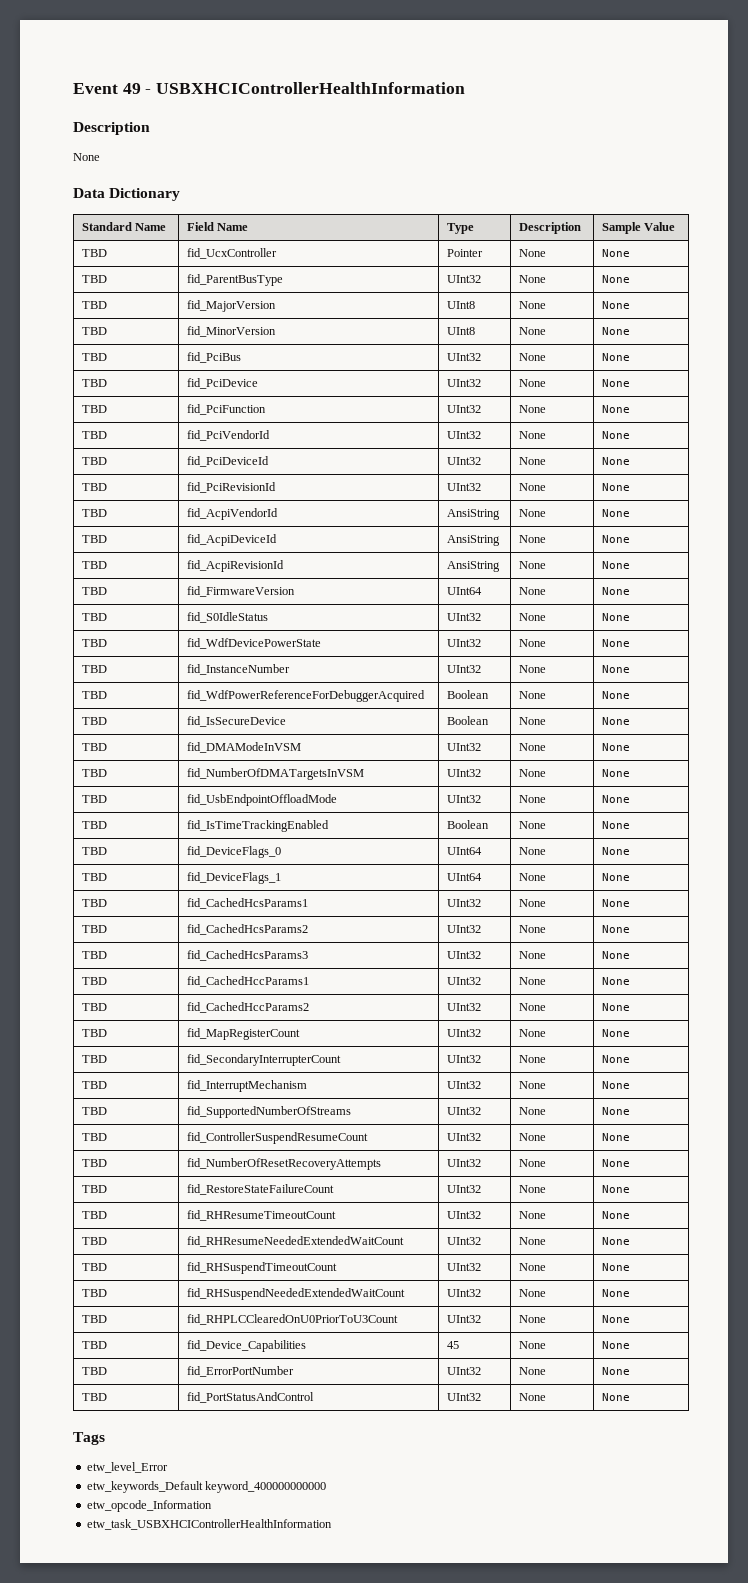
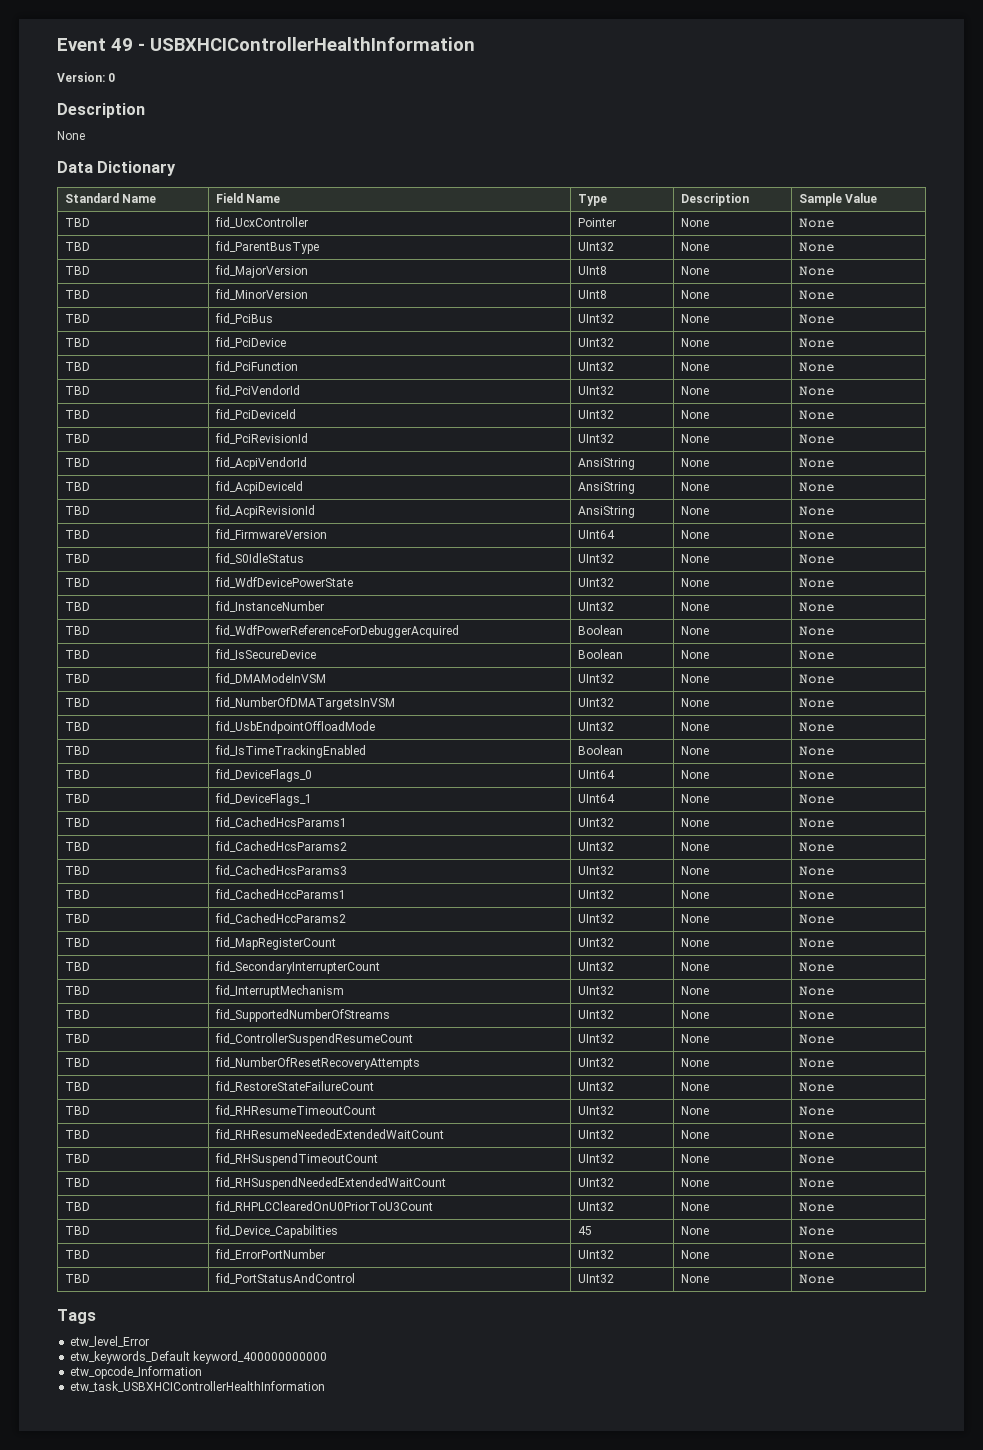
(466, 88) none -> [57,72,116,82] // Version: 0

